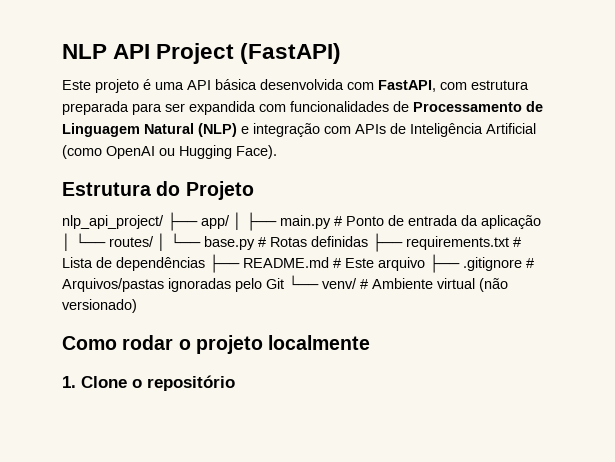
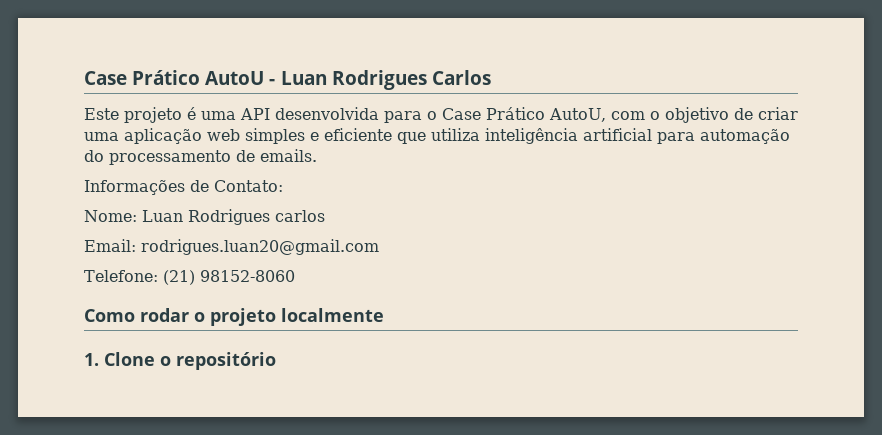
[62,43,342,64] NLP API Project (FastAPI) -> [84,70,491,90] Case Prático AutoU - Luan Rodrigues Carlos
[215,79,529,92] [62,101,543,115] [62,123,536,137] [62,145,277,159] [62,181,254,200] [62,212,541,231] [62,233,521,252] [62,254,534,273] [62,275,508,292] [62,299,137,313] básica desenvolvida com FastAPI, com estrutura preparada para ser expandida com funcionalidades de Processamento de Linguagem Natural (NLP) e integração com APIs de Inteligência Artificial (como OpenAI ou Hugging Face). // Estrutura do Projeto // nlp_api_project/ ├── app/ │ ├── main.py # Ponto de entrada da aplicação │ └── routes/ │ └── base.py # Rotas definidas ├── requirements.txt # Lista de dependências ├── README.md # Este arquivo ├── .gitignore # Arquivos/pastas ignoradas pelo Git └── venv/ # Ambiente virtual (não versionado) -> [275,107,798,123] [84,128,790,144] [84,149,317,165] [84,180,283,195] [84,209,325,225] [84,239,379,255] [84,270,295,285] desenvolvida para o Case Prático AutoU, com o objetivo de criar uma aplicação web simples e eficiente que utiliza inteligência artificial para automação do processamento de emails. // Informações de Contato: // Nome: Luan Rodrigues carlos // Email: rodrigues.luan20@gmail.com // Telefone: (21) 98152-8060

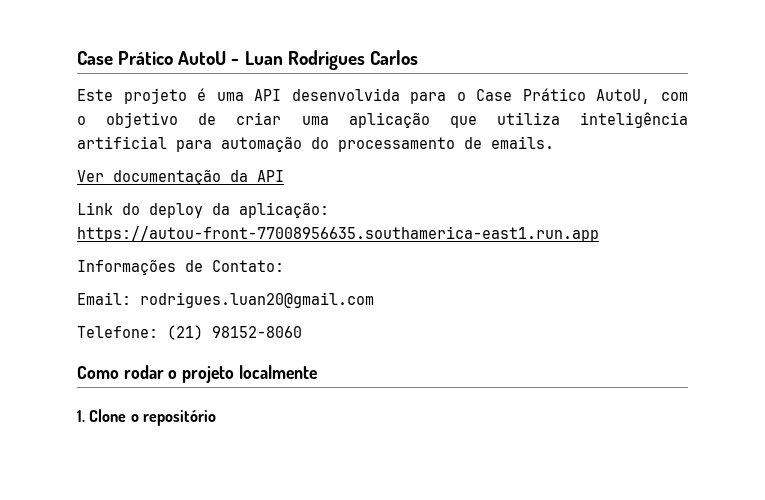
[207,128,392,144] web simples e eficiente -> (430, 120) none
(317, 155) none -> [77,170,284,185] [77,202,329,218] [77,226,599,242] // Ver documentação da API // Link do deploy da aplicação: https://autou-front-77008956635.southamerica-east1.run.app
[84,209,325,225] // Nome: Luan Rodrigues carlos -> (284, 266) none

